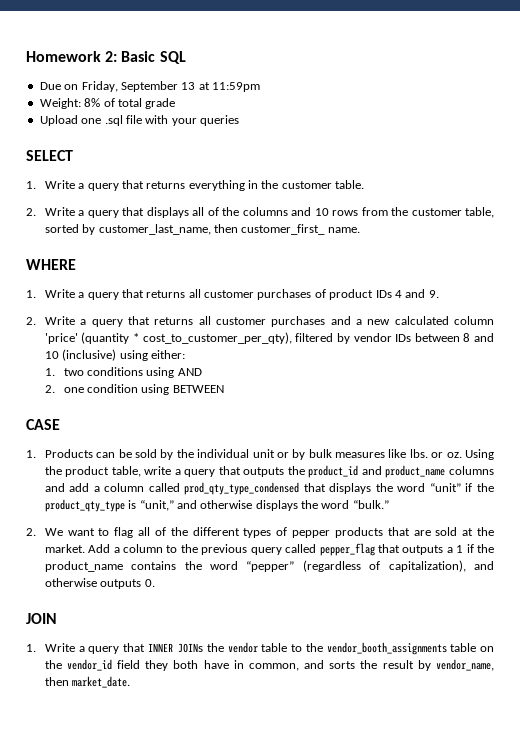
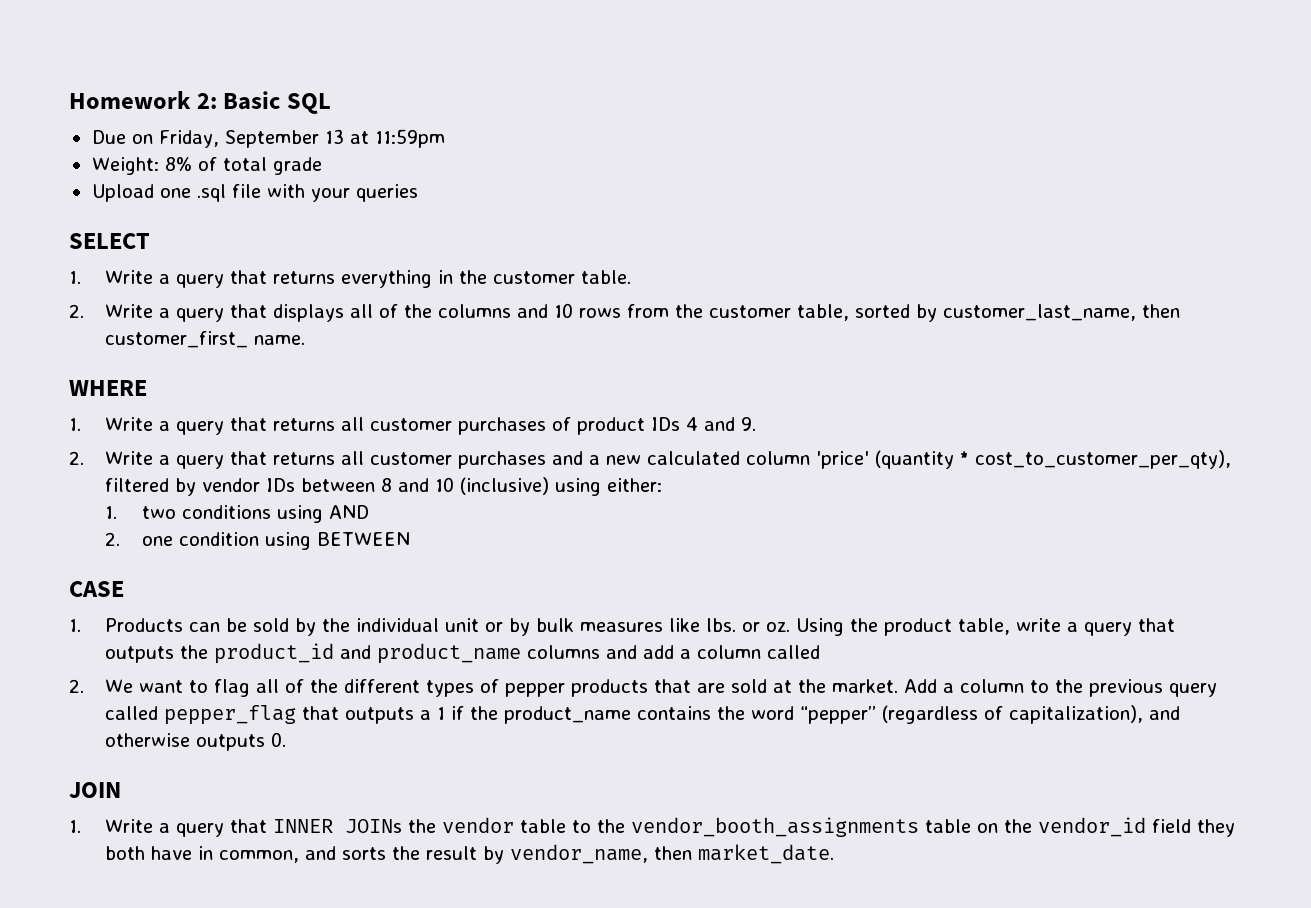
[184,482,494,495] [44,499,389,512] prod_qty_type_condensed that displays the word “unit” if the product_qty_type is “unit,” and otherwise displays the word “bulk.” -> (821, 652) none

